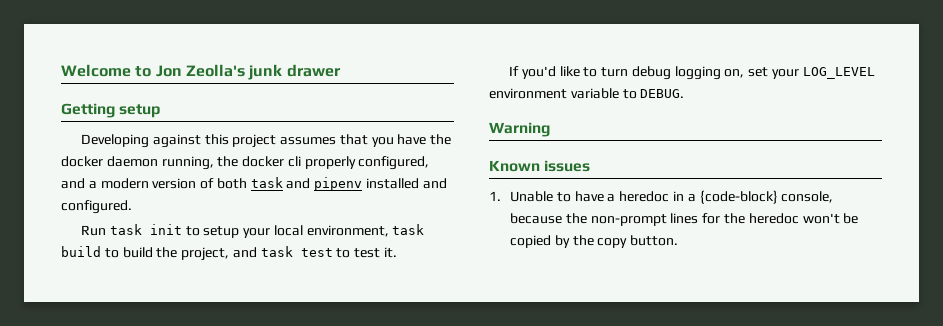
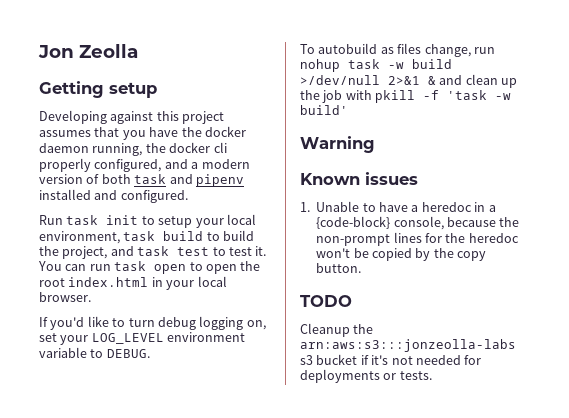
[61,64,341,80] Welcome to Jon Zeolla's junk drawer -> [38,44,138,58] Jon Zeolla
(398, 252) none -> [38,261,261,274] [39,276,227,290] [39,292,91,302] You can run task open to open the root index.html in your local browser.
(685, 93) none -> [300,43,495,57] [300,59,452,72] [300,74,518,88] [300,90,512,103] [300,105,348,115] // To autobuild as files change, run nohup task -w build >/dev/null 2>&1 & and clean up the job with pkill -f 'task -w build'
(679, 240) none -> [300,295,352,307] [300,323,374,337] [300,339,516,352] [300,354,482,365] [300,369,432,383] // TODO // Cleanup the arn:aws:s3:::jonzeolla-labs s3 bucket if it's not needed for deployments or tests.

